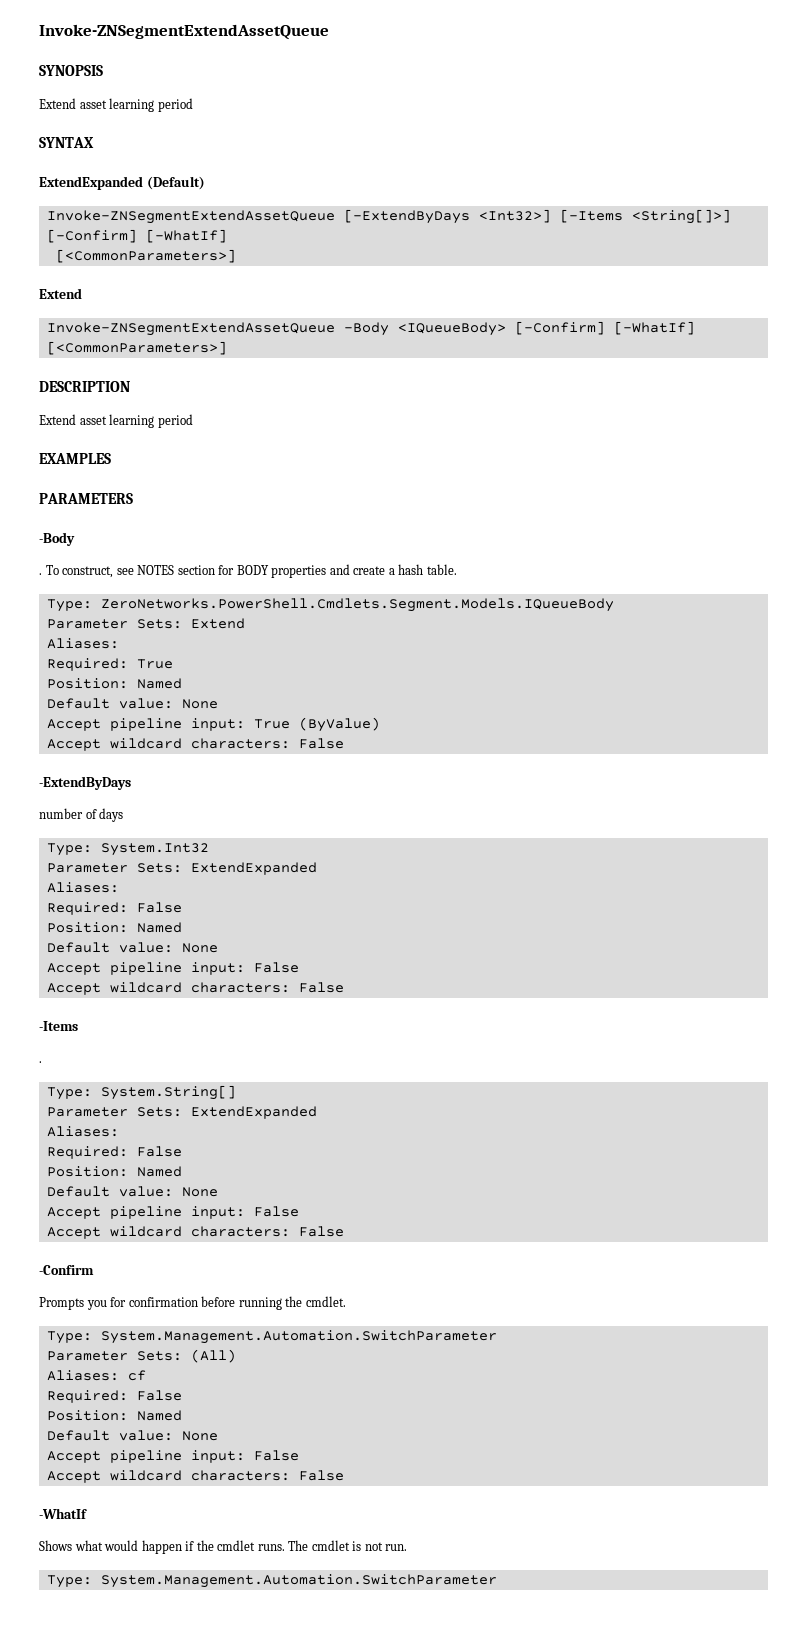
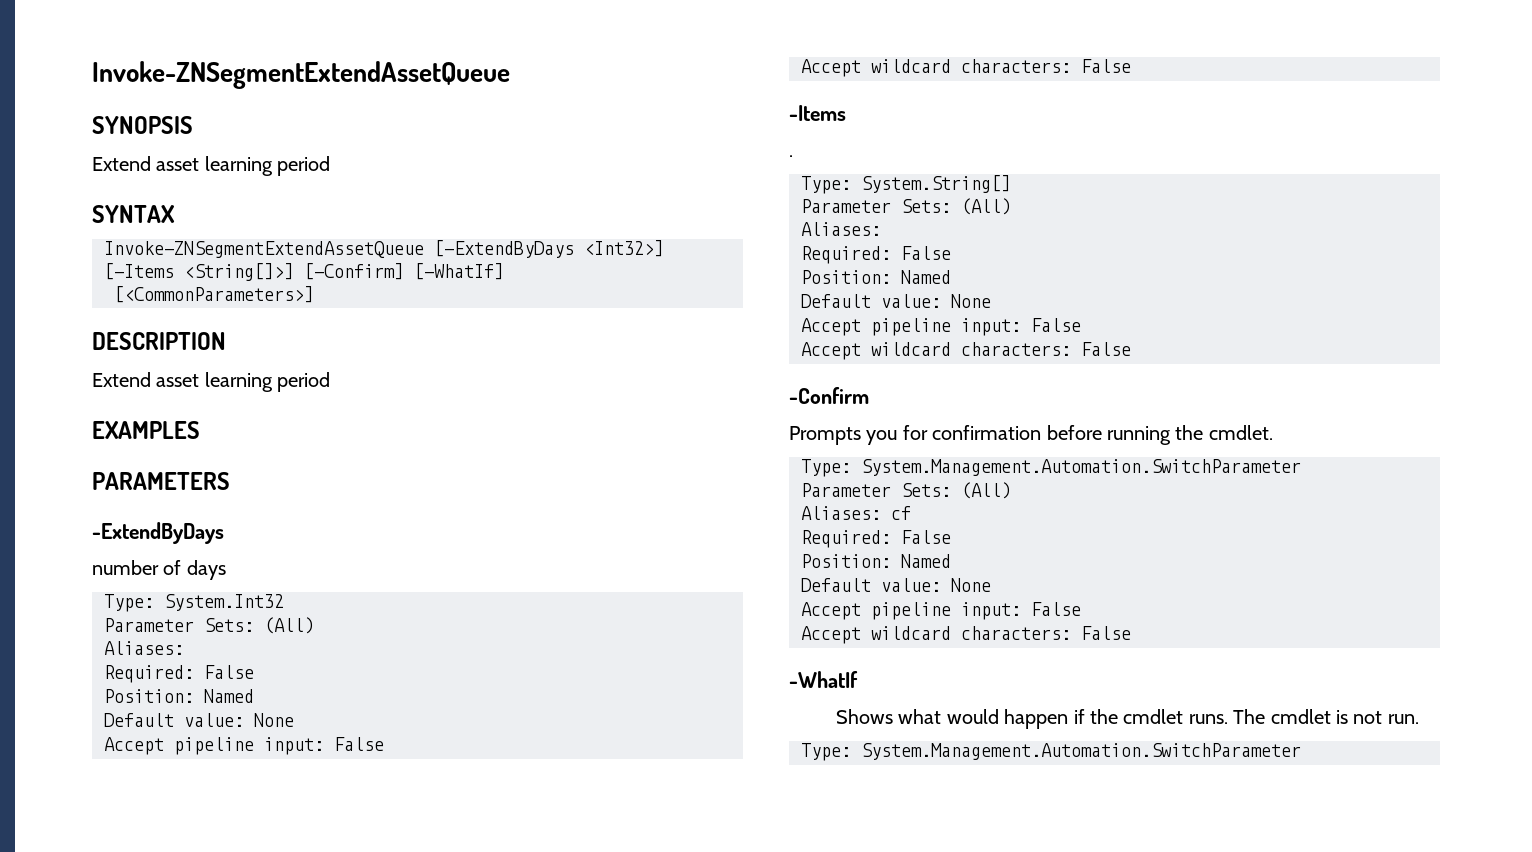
[39,176,205,190] // ExtendExpanded (Default) -> (175, 214) none
[39,288,82,299] [46,321,695,336] [46,341,227,355] // Extend // Invoke-ZNSegmentExtendAssetQueue -Body <IQueueBody> [-Confirm] [-WhatIf] [<CommonParameters>] -> (314, 294) none
[39,532,75,546] [39,564,457,578] [46,598,614,612] [46,618,245,629] [46,638,119,649] [46,658,173,671] [46,678,182,689] [46,698,218,709] [46,717,380,732] [46,738,344,751] // -Body // . To construct, see NOTES section for BODY properties and create a hash table. // Type: ZeroNetworks.PowerShell.Cmdlets.Segment.Models.IQueueBody // Parameter Sets: Extend // Aliases: // Required: True // Position: Named // Default value: None // Accept pipeline input: True (ByValue) // Accept wildcard characters: False -> (230, 481) none
[190,862,317,875] ExtendExpanded -> [264,617,314,634] (All)
[190,1106,317,1119] ExtendExpanded -> [961,198,1011,215] (All)

